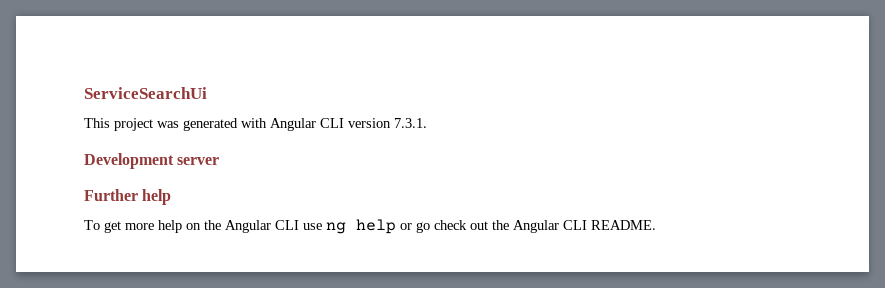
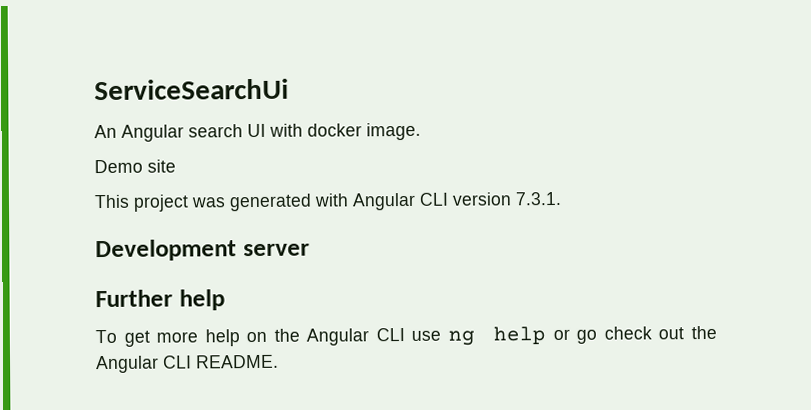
(207, 93) none -> [94,122,421,142] [94,159,176,174] // An Angular search UI with docker image. // Demo site

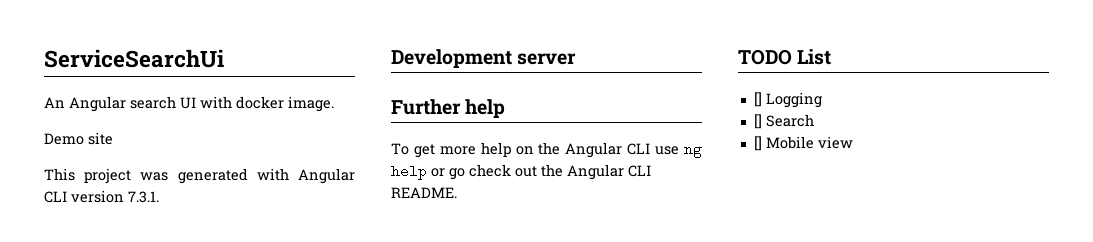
(279, 361) none -> [738,49,832,65] [753,92,822,108] [753,114,814,129] [753,136,853,151] // TODO List // [] Logging // [] Search // [] Mobile view

